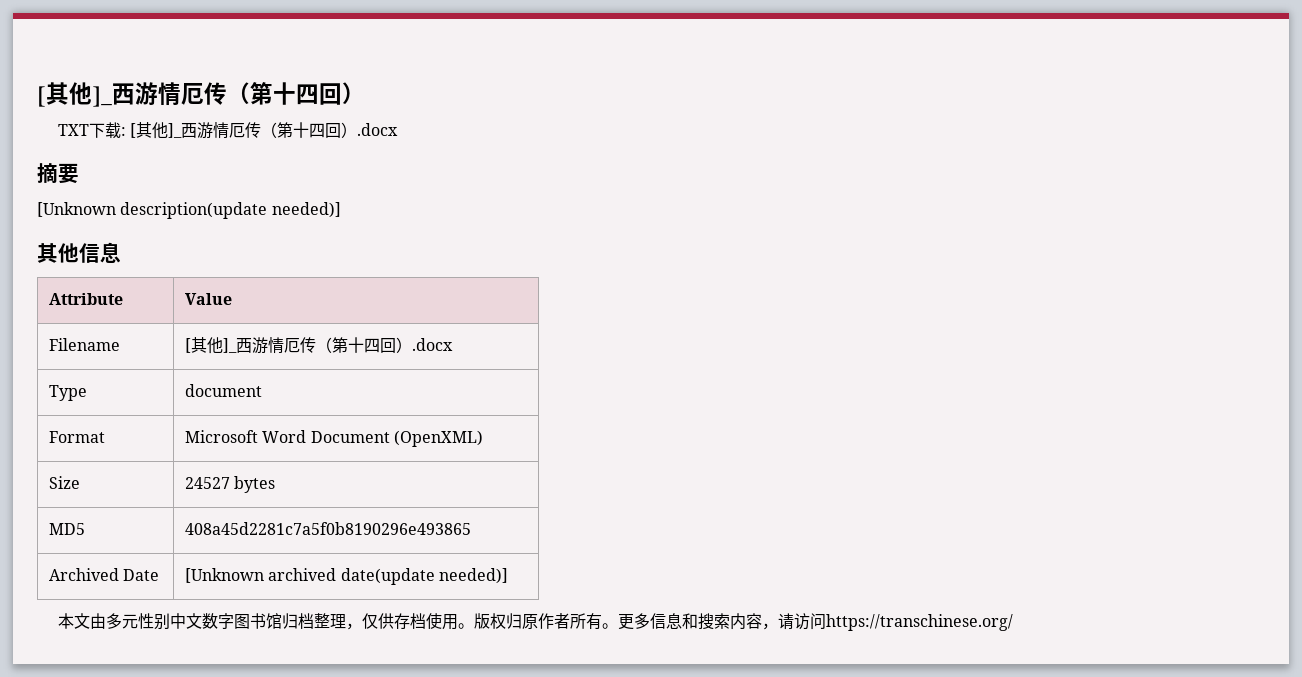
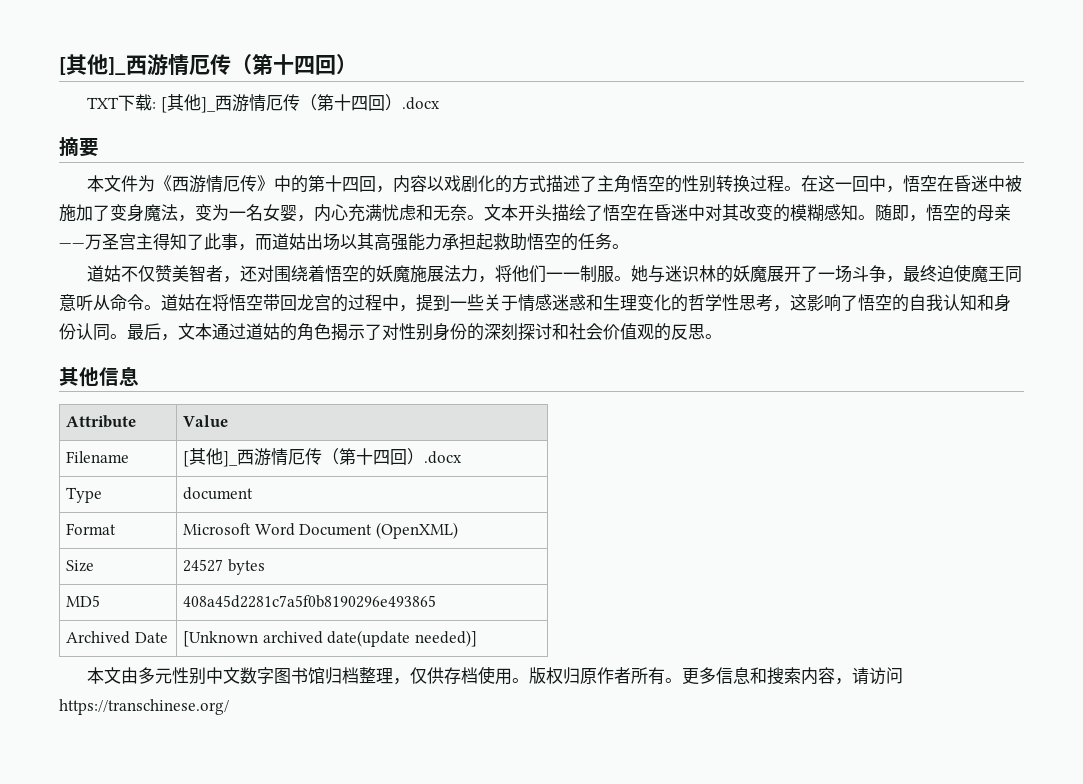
[37,202,341,219] [Unknown description(update needed)] -> [87,175,1023,193] [59,204,1011,222] [59,233,629,251] [87,264,1023,283] [59,294,1011,312] [59,323,722,341] 本文件为《西游情厄传》中的第十四回，内容以戏剧化的方式描述了主角悟空的性别转换过程。在这一回中，悟空在昏迷中被施加了变身魔法，变为一名女婴，内心充满忧虑和无奈。文本开头描绘了悟空在昏迷中对其改变的模糊感知。随即，悟空的母亲——万圣宫主得知了此事，而道姑出场以其高强能力承担起救助悟空的任务。 // 道姑不仅赞美智者，还对围绕着悟空的妖魔施展法力，将他们一一制服。她与迷识林的妖魔展开了一场斗争，最终迫使魔王同意听从命令。道姑在将悟空带回龙宫的过程中，提到一些关于情感迷惑和生理变化的哲学性思考，这影响了悟空的自我认知和身份认同。最后，文本通过道姑的角色揭示了对性别身份的深刻探讨和社会价值观的反思。

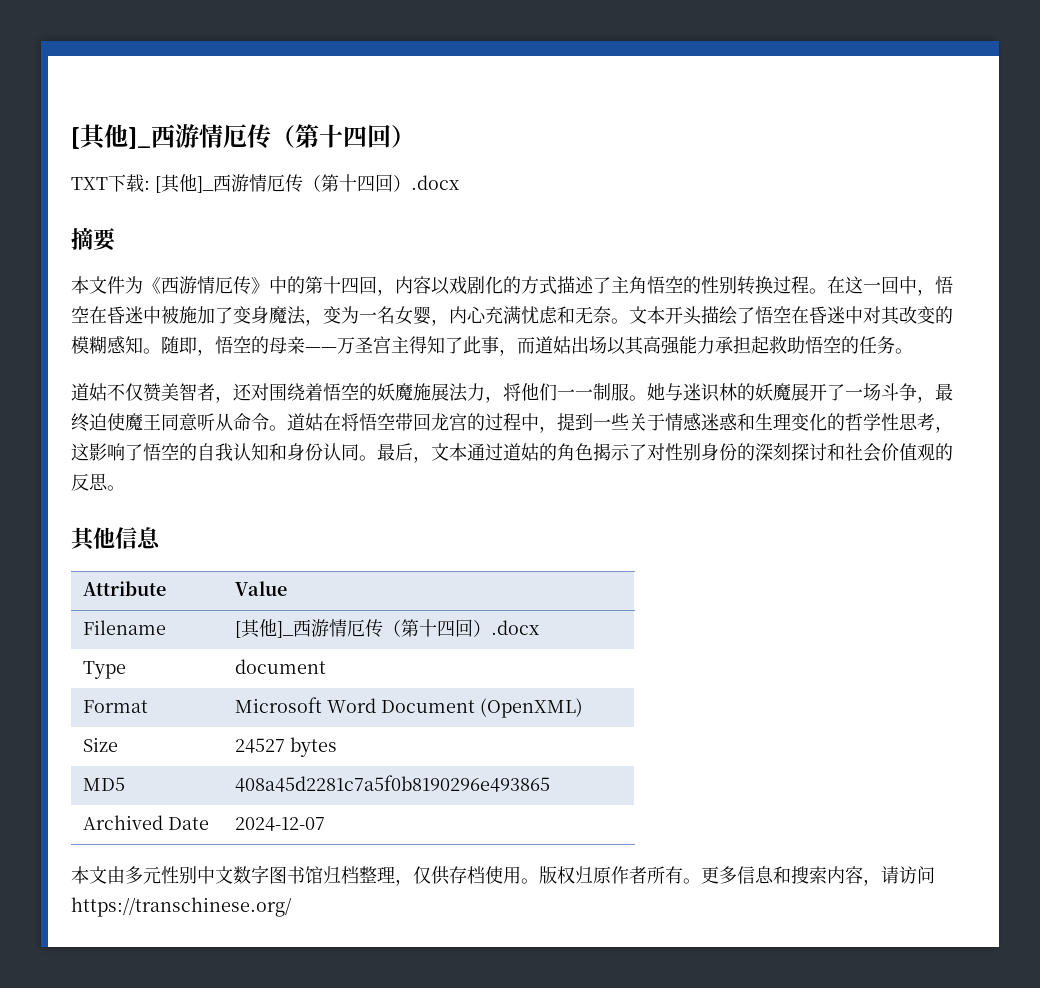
[182,630,477,647] [Unknown archived date(update needed)] -> [235,817,326,831] 2024-12-07

